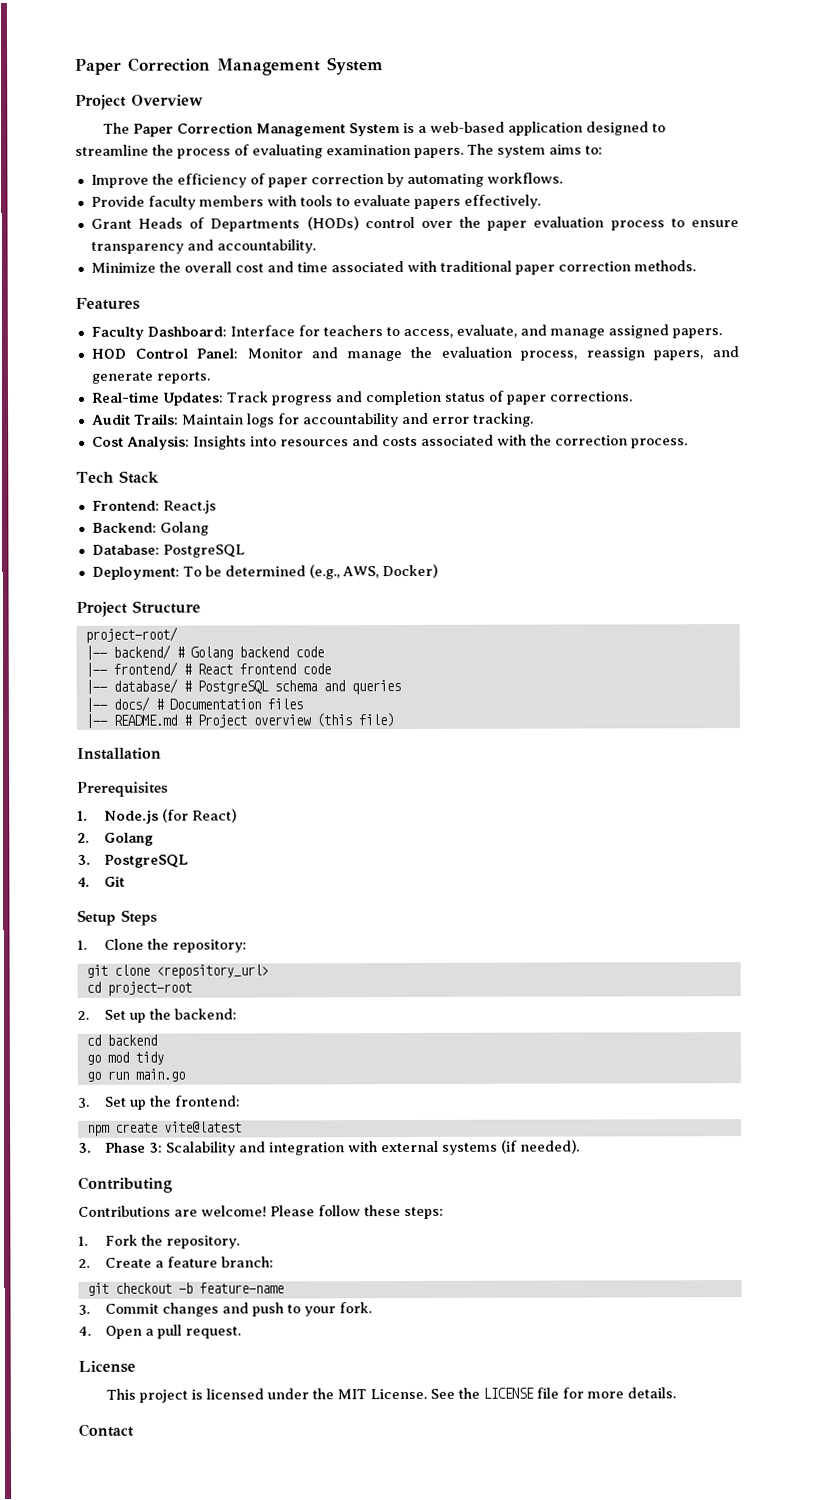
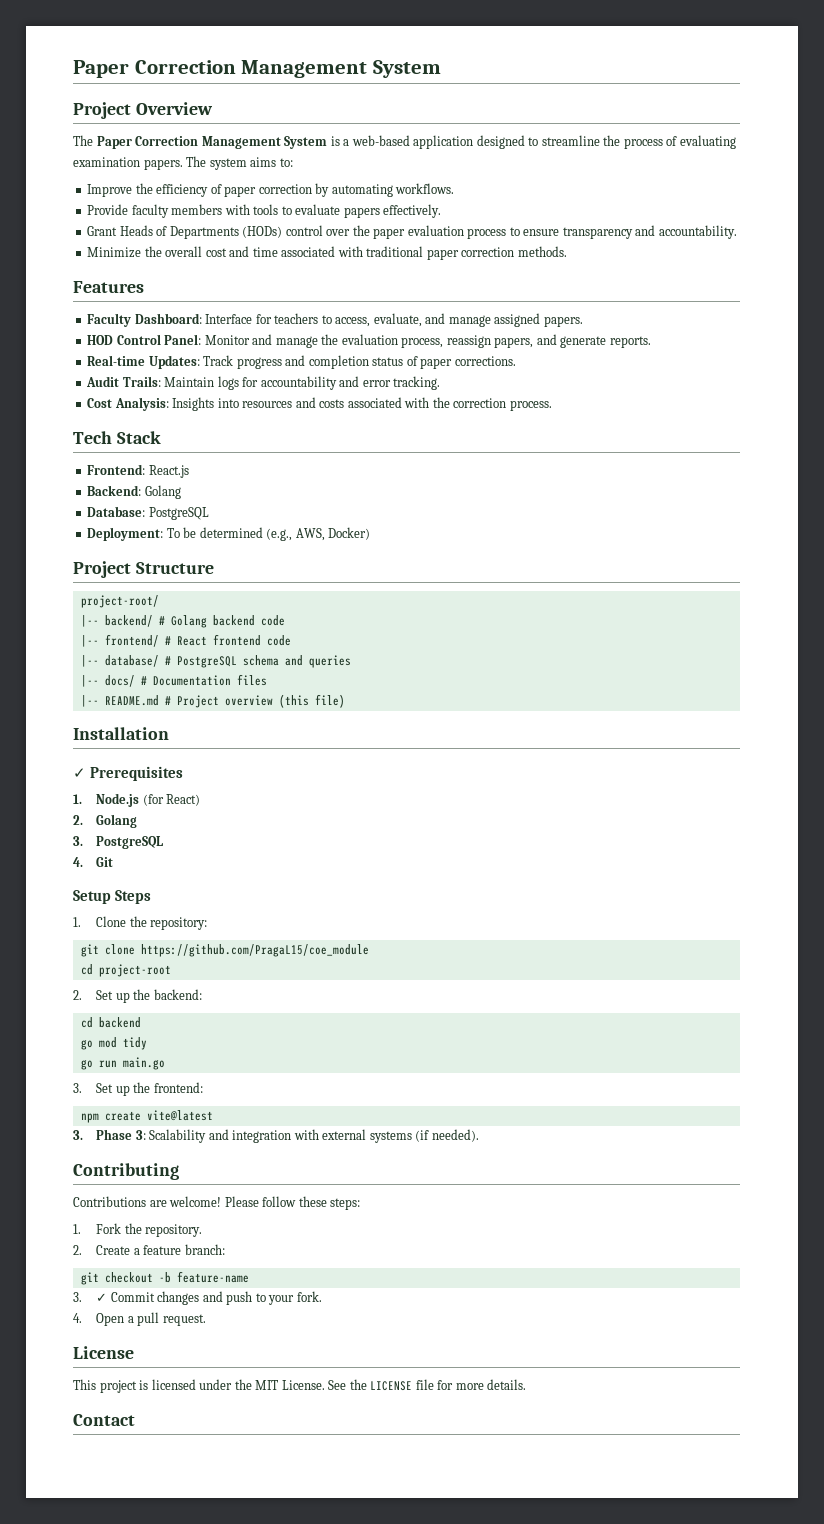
(162, 753) none -> [73,768,86,778] ✓
[155,964,269,979] <repository_url> -> [140,944,369,957] https://github.com/PragaL15/coe_module
(90, 1309) none -> [96,1293,108,1302] ✓

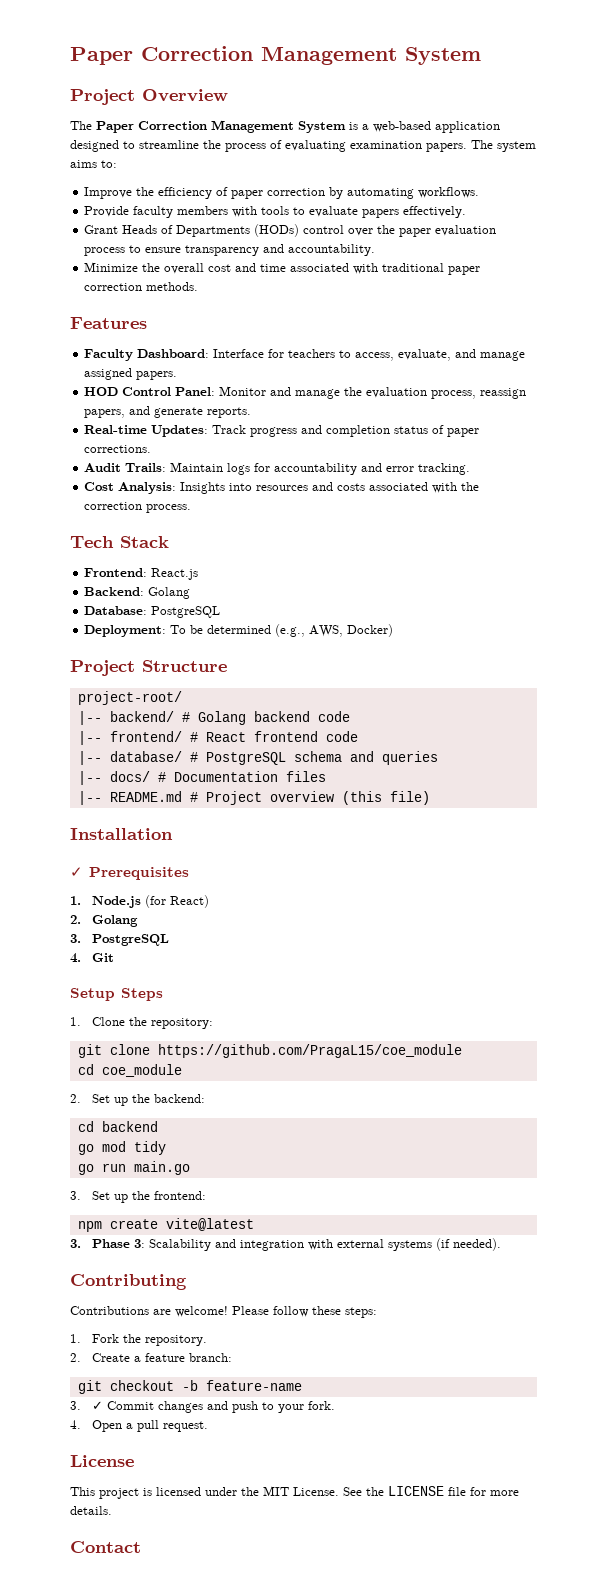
[98,964,171,977] project-root -> [101,1064,182,1077] coe_module

